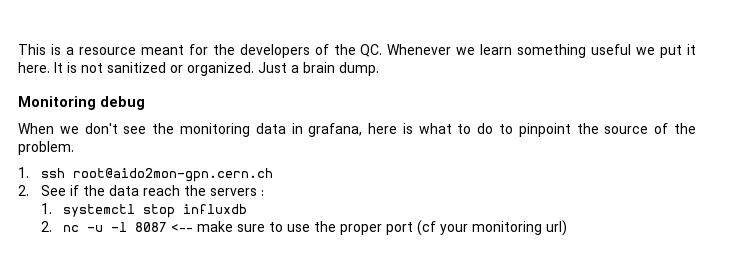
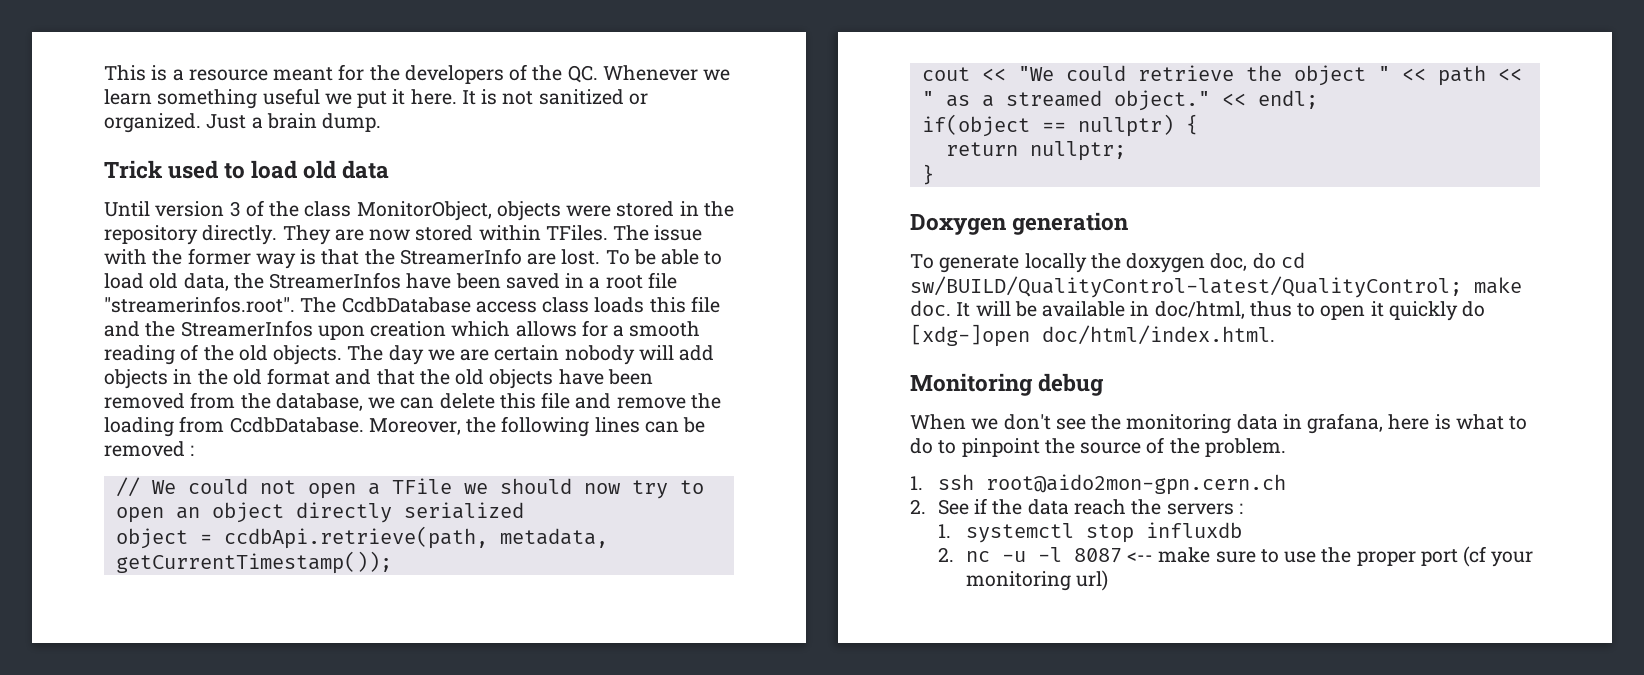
(379, 69) none -> [104,160,390,179] [104,200,734,221] [104,225,703,245] [104,248,723,269] [104,272,677,291] [104,296,720,313] [104,320,701,340] [104,344,715,365] [104,368,653,389] [104,392,721,411] [104,416,706,437] [104,441,195,457] [115,477,704,499] [115,502,524,523] [115,526,608,549] [115,551,392,574] [921,65,1522,86] [921,90,1318,111] [921,114,1198,137] [945,141,1126,161] [921,164,934,185] [910,212,1129,235] [910,252,1305,273] [910,276,1522,298] [910,300,1486,321] [910,324,1275,347] // Trick used to load old data // Until version 3 of the class MonitorObject, objects were stored in the repository directly. They are now stored within TFiles. The issue with the former way is that the StreamerInfo are lost. To be able to load old data, the StreamerInfos have been saved in a root file "streamerinfos.root". The CcdbDatabase access class loads this file and the StreamerInfos upon creation which allows for a smooth reading of the old objects. The day we are certain nobody will add objects in the old format and that the old objects have been removed from the database, we can delete this file and remove the loading from CcdbDatabase. Moreover, the following lines can be removed : // // We could not open a TFile we should now try to open an object directly serialized // object = ccdbApi.retrieve(path, metadata, getCurrentTimestamp()); // cout << "We could retrieve the object " << path << " as a streamed object." << endl; // if(object == nullptr) { // return nullptr; // } // Doxygen generation // To generate locally the doxygen doc, do cd sw/BUILD/QualityControl-latest/QualityControl; make doc. It will be available in doc/html, thus to open it quickly do [xdg-]open doc/html/index.html.

